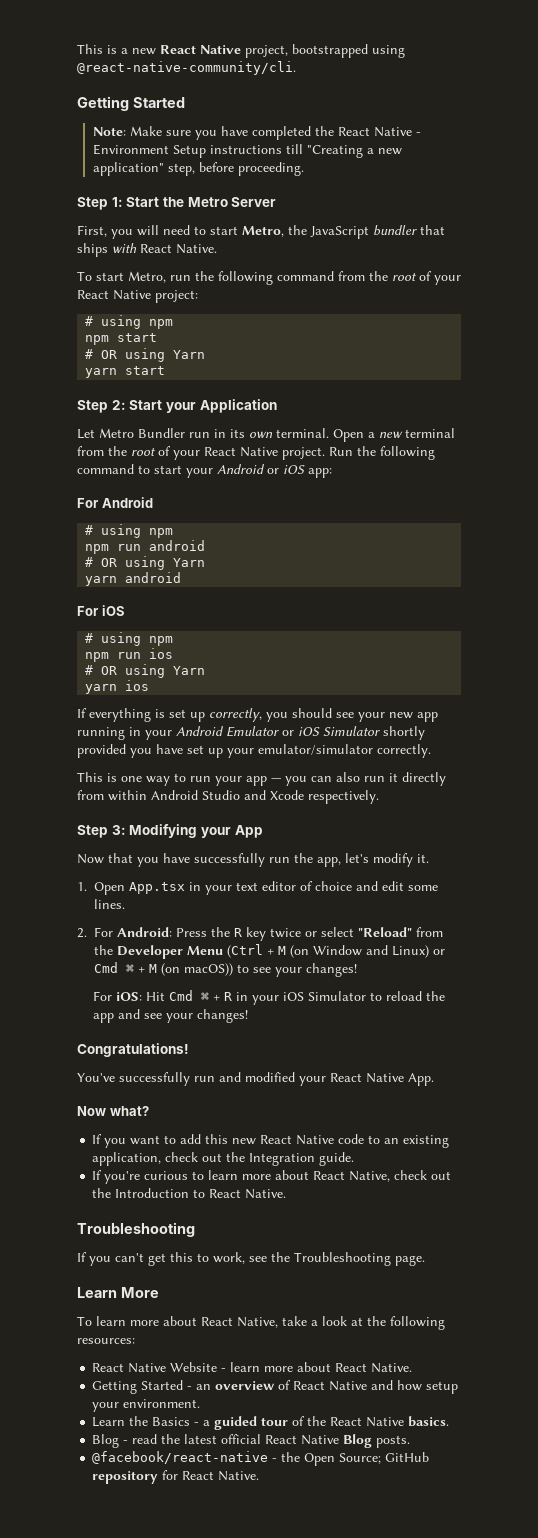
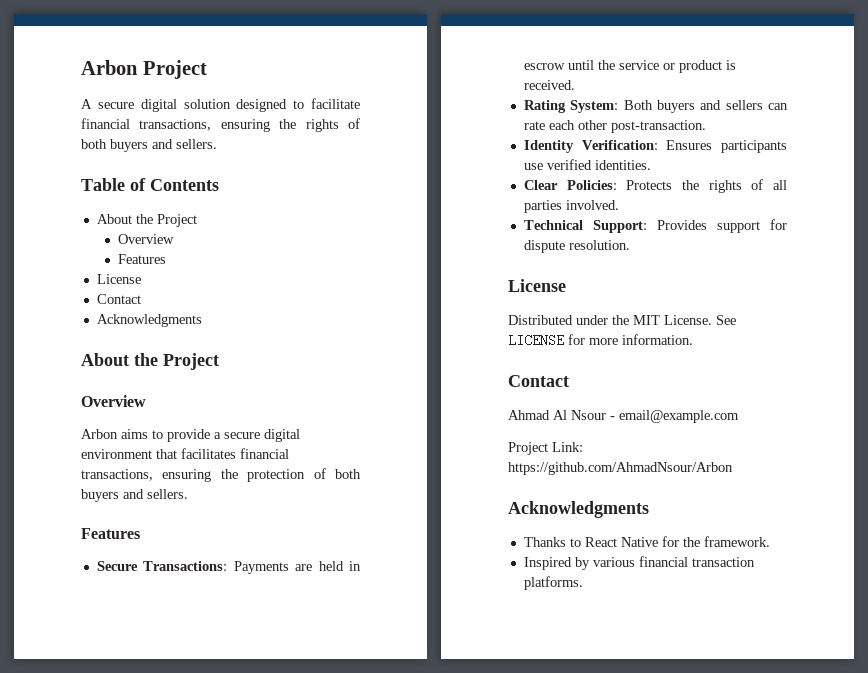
[77,44,405,58] [77,61,296,75] [77,96,185,111] [92,126,421,140] [92,144,402,158] [92,162,304,176] [77,197,277,210] [77,225,445,239] [77,243,217,257] [77,271,461,285] [77,290,198,303] [85,315,174,329] [85,333,158,345] [85,348,206,362] [85,366,166,378] [77,399,277,413] [77,428,455,442] [77,446,435,460] [77,464,332,478] [77,497,153,508] [85,524,174,538] [85,540,206,554] [85,556,206,570] [85,572,182,586] [77,605,125,616] [85,632,174,646] [85,648,174,662] [85,664,206,678] [85,680,150,694] [77,708,438,722] [77,726,425,740] [77,744,431,758] [77,772,446,786] [77,790,379,804] [77,824,263,838] [77,853,429,867] [77,881,438,895] [94,899,125,909] [77,927,443,941] [94,944,445,959] [94,962,357,977] [92,990,445,1005] [92,1009,248,1023] [77,1043,189,1057] [77,1072,434,1086] [77,1106,149,1116] [92,1134,450,1148] [92,1152,355,1166] [92,1170,452,1184] [92,1188,287,1199] [77,1222,195,1237] [77,1252,425,1266] [77,1287,159,1298] [77,1316,445,1330] [77,1338,135,1344] [92,1362,413,1373] [92,1380,459,1394] [92,1399,201,1412] [92,1416,450,1430] [92,1434,411,1448] [92,1451,430,1466] [92,1470,260,1484] This is a new React Native project, bootstrapped using @react-native-community/cli. // Getting Started // Note: Make sure you have completed the React Native - Environment Setup instructions till "Creating a new application" step, before proceeding. // Step 1: Start the Metro Server // First, you will need to start Metro, the JavaScript bundler that ships with React Native. // To start Metro, run the following command from the root of your React Native project: // # using npm // npm start // # OR using Yarn // yarn start // Step 2: Start your Application // Let Metro Bundler run in its own terminal. Open a new terminal from the root of your React Native project. Run the following command to start your Android or iOS app: // For Android // # using npm // npm run android // # OR using Yarn // yarn android // For iOS // # using npm // npm run ios // # OR using Yarn // yarn ios // If everything is set up correctly, you should see your new app running in your Android Emulator or iOS Simulator shortly provided you have set up your emulator/simulator correctly. // This is one way to run your app — you can also run it directly from within Android Studio and Xcode respectively. // Step 3: Modifying your App // Now that you have successfully run the app, let's modify it. // 1. Open App.tsx in your text editor of choice and edit some lines. // 2. For Android: Press the R key twice or select "Reload" from the Developer Menu (Ctrl + M (on Window and Linux) or Cmd ⌘ + M (on macOS)) to see your changes! // For iOS: Hit Cmd ⌘ + R in your iOS Simulator to reload the app and see your changes! // Congratulations! // You've successfully run and modified your React Native App. // Now what? // If you want to add this new React Native code to an existing application, check out the Integration guide. // If you're curious to learn more about React Native, check out the Introduction to React Native. // Troubleshooting // If you can't get this to work, see the Troubleshooting page. // Learn More // To learn more about React Native, take a look at the following resources: // React Native Website - learn more about React Native. // Getting Started - an overview of React Native and how setup your environment. // Learn the Basics - a guided tour of the React Native basics. // Blog - read the latest official React Native Blog posts. // @facebook/react-native - the Open Source; GitHub repository for React Native. -> [81,60,207,79] [81,98,360,112] [81,118,360,132] [81,139,217,152] [81,178,219,191] [96,214,197,227] [117,234,174,244] [117,254,166,264] [96,274,141,284] [96,294,141,304] [96,314,202,327] [81,353,219,370] [81,395,146,407] [81,429,300,442] [81,448,289,459] [81,468,361,482] [81,489,188,502] [81,528,140,539] [96,561,362,574] [523,60,736,73] [523,80,575,90] [523,100,788,113] [523,120,706,133] [523,140,787,153] [523,159,651,170] [523,179,787,193] [523,200,619,213] [523,219,787,233] [523,240,630,253] [508,279,566,292] [508,315,736,325] [508,334,693,347] [508,375,569,387] [508,410,739,423] [508,442,583,455] [508,462,733,475] [508,501,649,518] [523,536,770,547] [523,556,755,570] [523,576,583,590] Arbon Project // A secure digital solution designed to facilitate financial transactions, ensuring the rights of both buyers and sellers. // Table of Contents // About the Project // Overview // Features // License // Contact // Acknowledgments // About the Project // Overview // Arbon aims to provide a secure digital environment that facilitates financial transactions, ensuring the protection of both buyers and sellers. // Features // Secure Transactions: Payments are held in escrow until the service or product is received. // Rating System: Both buyers and sellers can rate each other post-transaction. // Identity Verification: Ensures participants use verified identities. // Clear Policies: Protects the rights of all parties involved. // Technical Support: Provides support for dispute resolution. // License // Distributed under the MIT License. See LICENSE for more information. // Contact // Ahmad Al Nsour - email@example.com // Project Link: https://github.com/AhmadNsour/Arbon // Acknowledgments // Thanks to React Native for the framework. // Inspired by various financial transaction platforms.

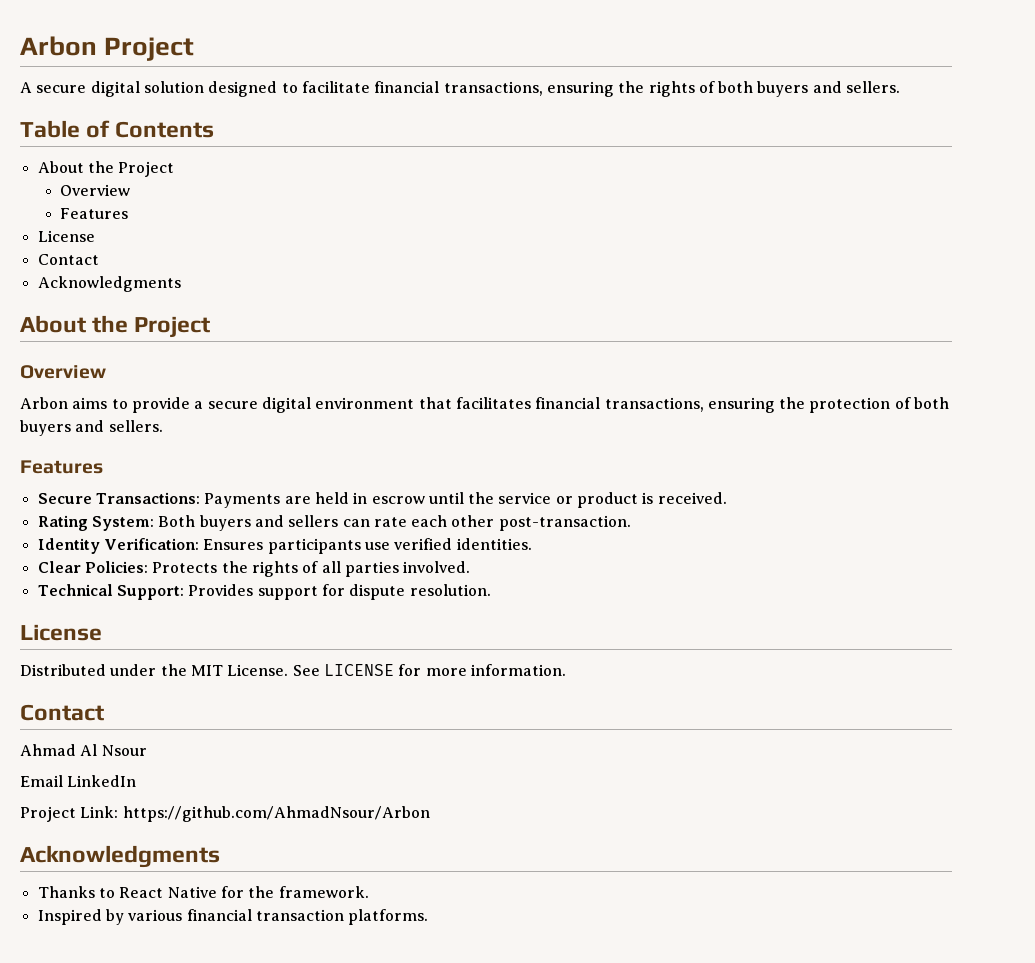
[610,410,739,423] - email@example.com -> [20,775,137,787] // Email LinkedIn

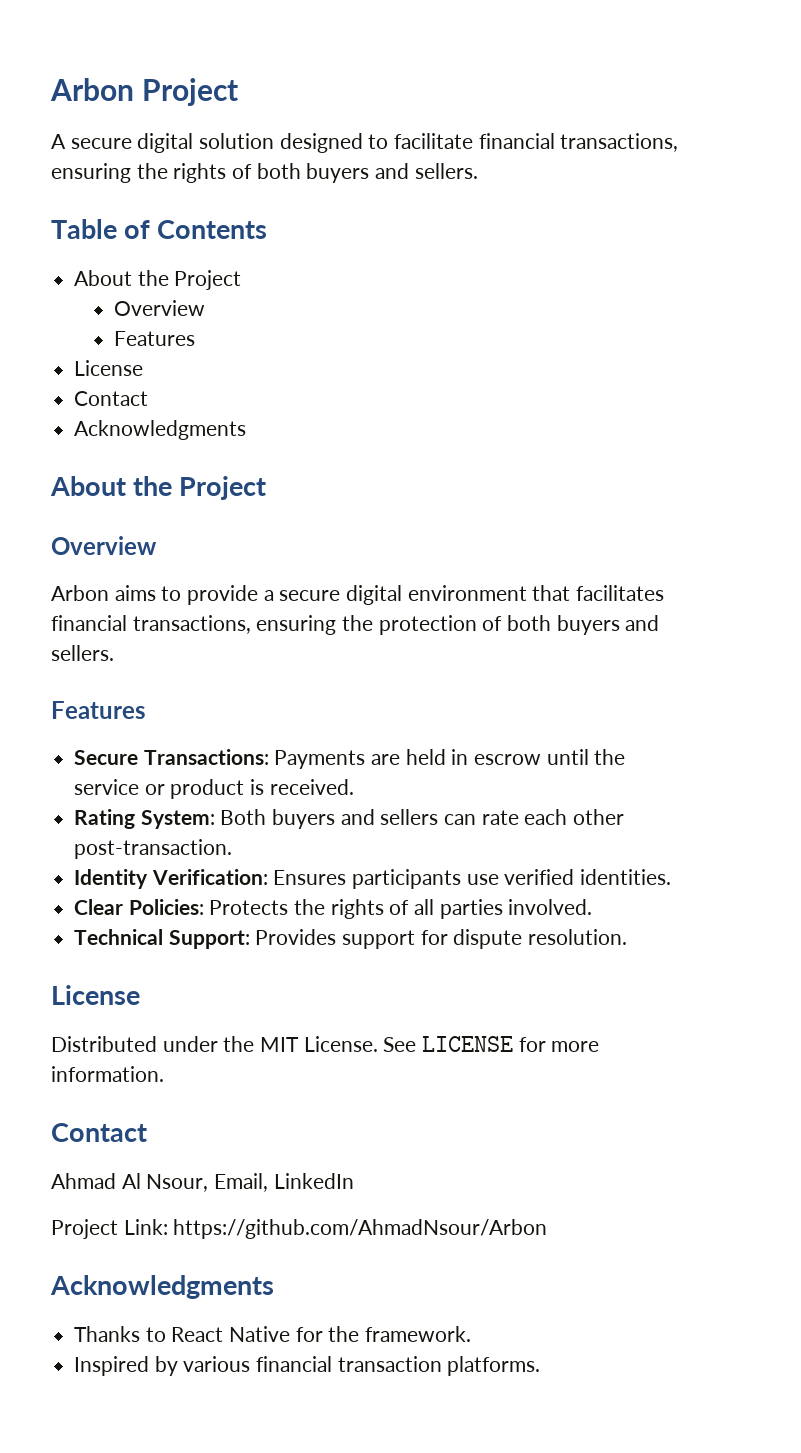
[101,745,147,756] [20,775,63,787] Nsour // Email -> [146,1173,269,1192] Nsour, Email,

